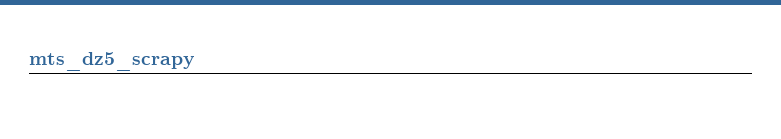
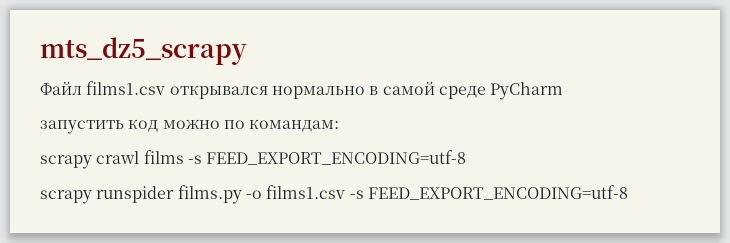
(195, 61) none -> [40,81,564,100] [40,119,340,134] [40,150,467,169] [40,185,628,204] // Файл films1.csv открывался нормально в самой среде PyCharm // запустить код можно по командам: // scrapy crawl films -s FEED_EXPORT_ENCODING=utf-8 // scrapy runspider films.py -o films1.csv -s FEED_EXPORT_ENCODING=utf-8

